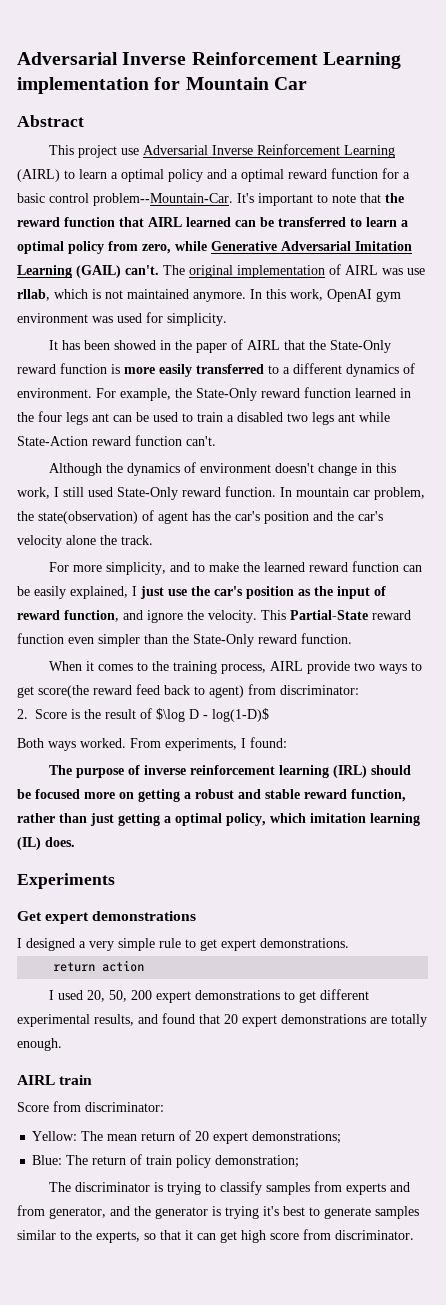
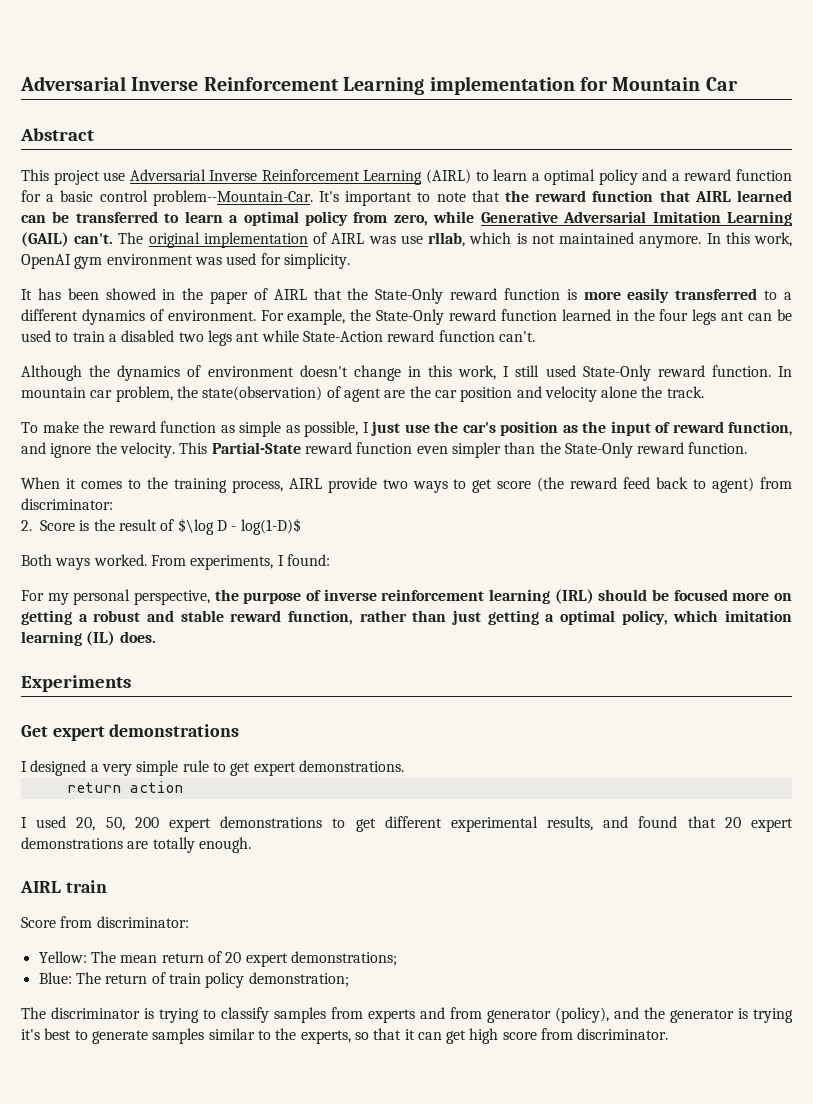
[241,169,284,182] optimal -> (680, 177) none
[192,511,383,524] has the car's position and the car's -> [384,386,542,402] are the car position and
[49,562,206,575] For more simplicity, and to -> [21,422,38,433] To
[264,561,423,572] [17,586,128,599] learned reward function can be easily explained, -> [108,421,358,437] reward function as simple as possible,
[38,685,89,698] score(the -> [497,477,565,492] score (the
[49,765,73,775] The -> [21,589,239,605] For my personal perspective, the
[49,1207,106,1219] generator, -> [487,1007,609,1023] generator (policy),

